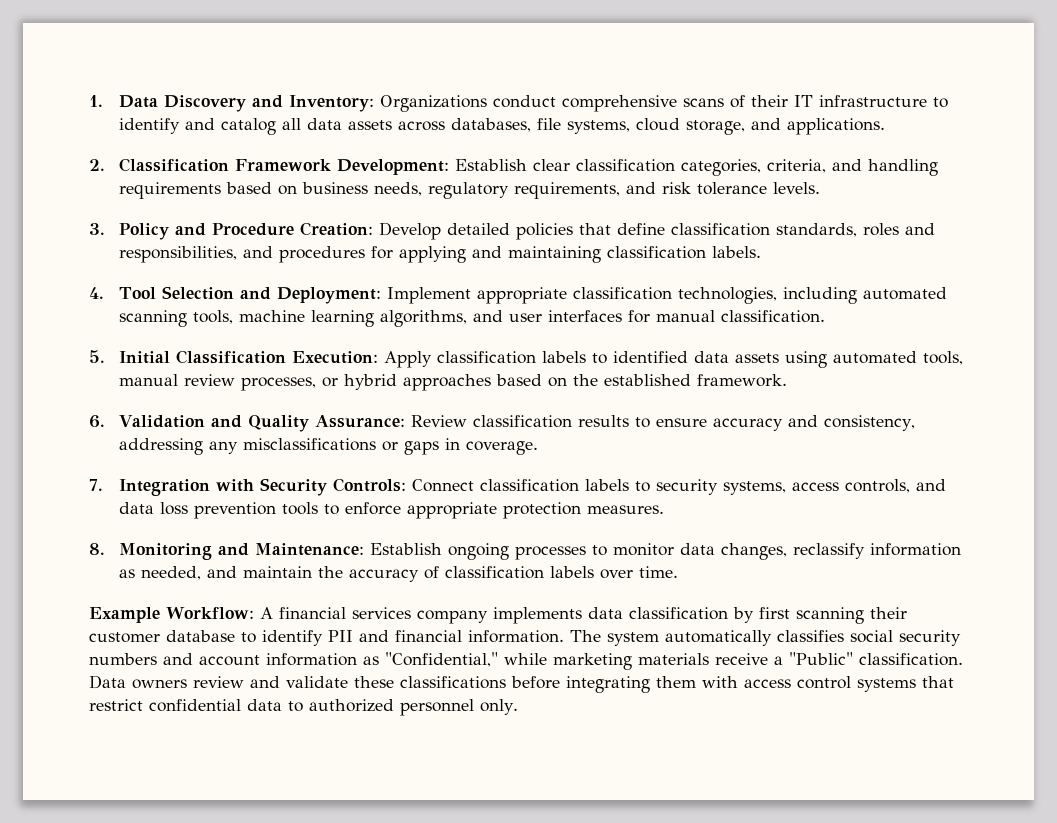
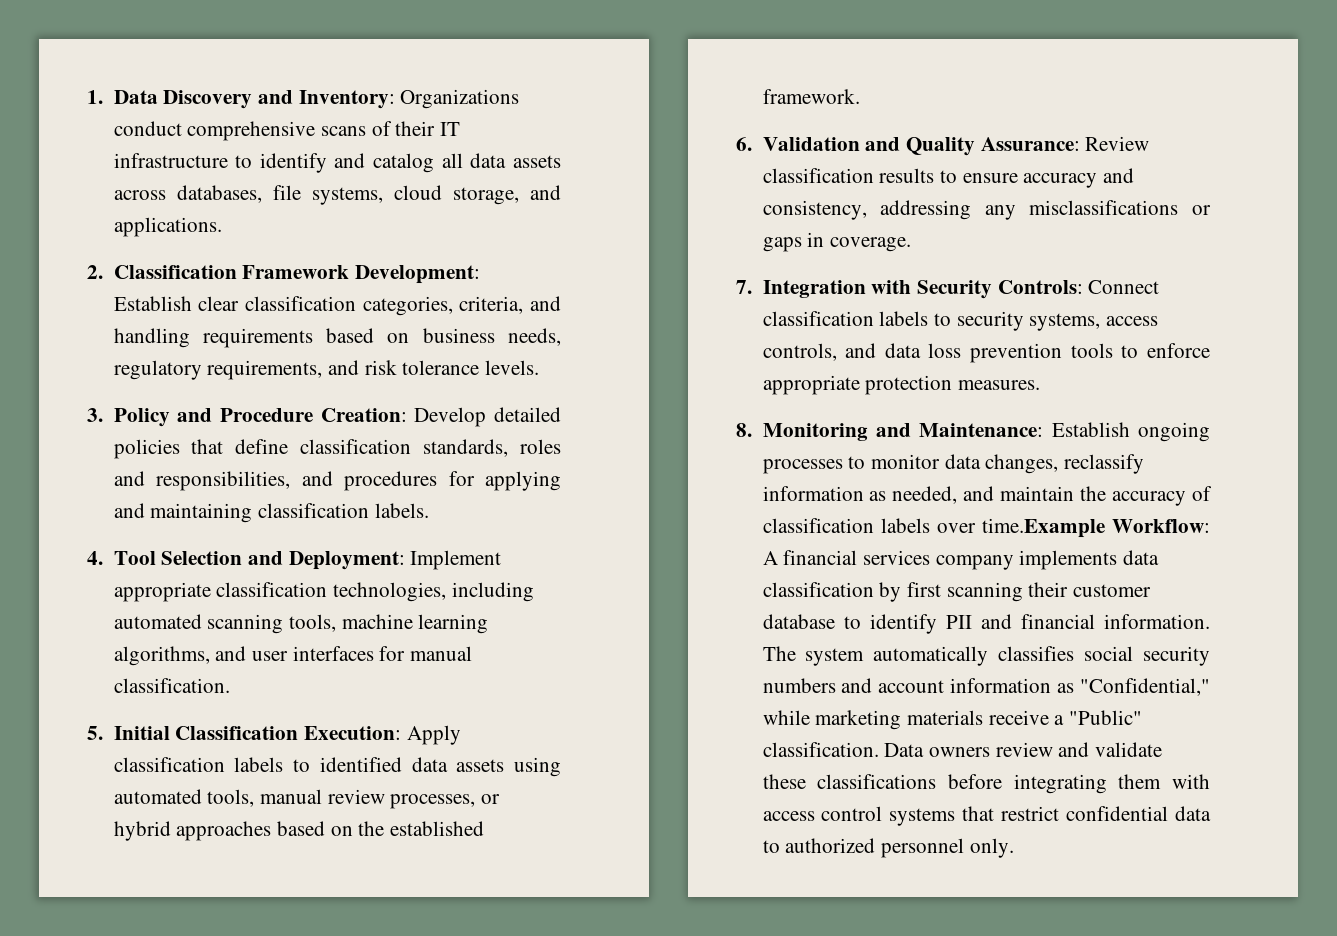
[638,566,678,578] [89,607,160,623] time. // Example -> [981,518,1105,538] time.Example

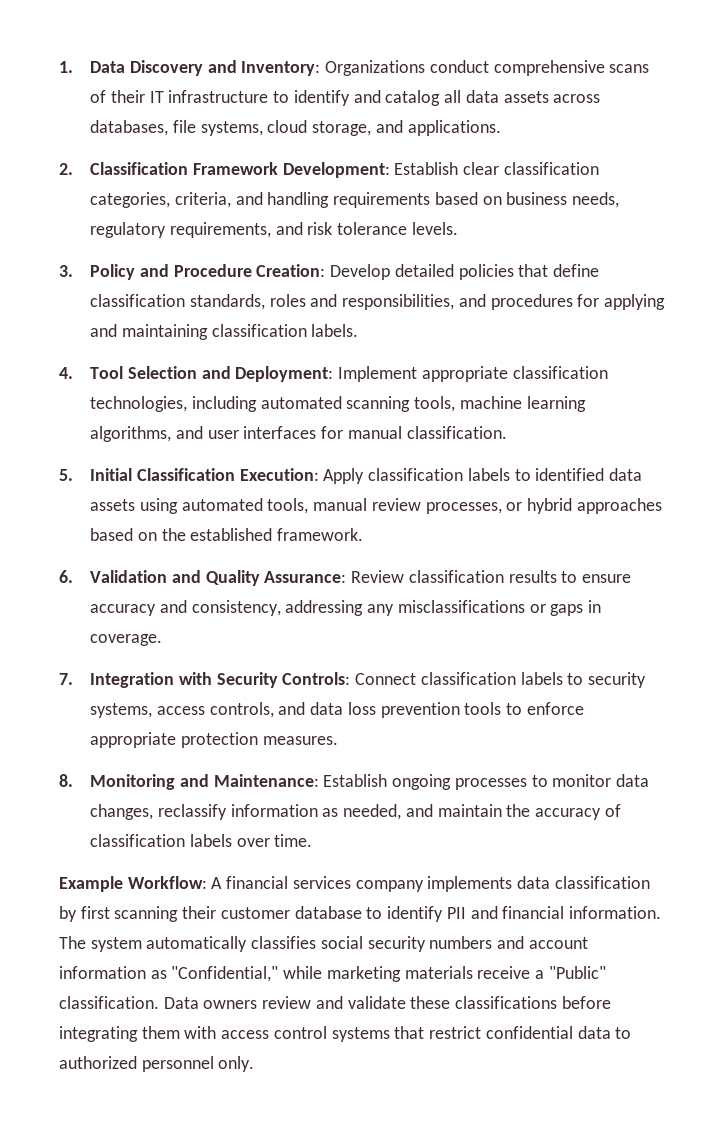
[981,518,1105,538] time.Example -> [274,834,313,847] [59,876,123,892] time. // Example

